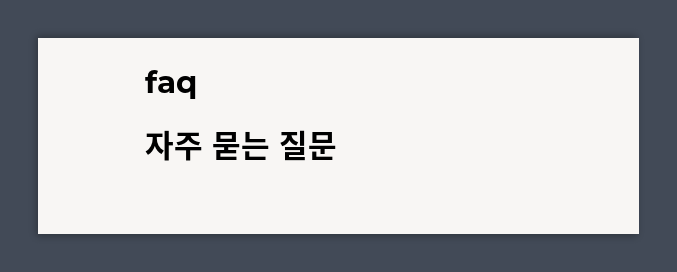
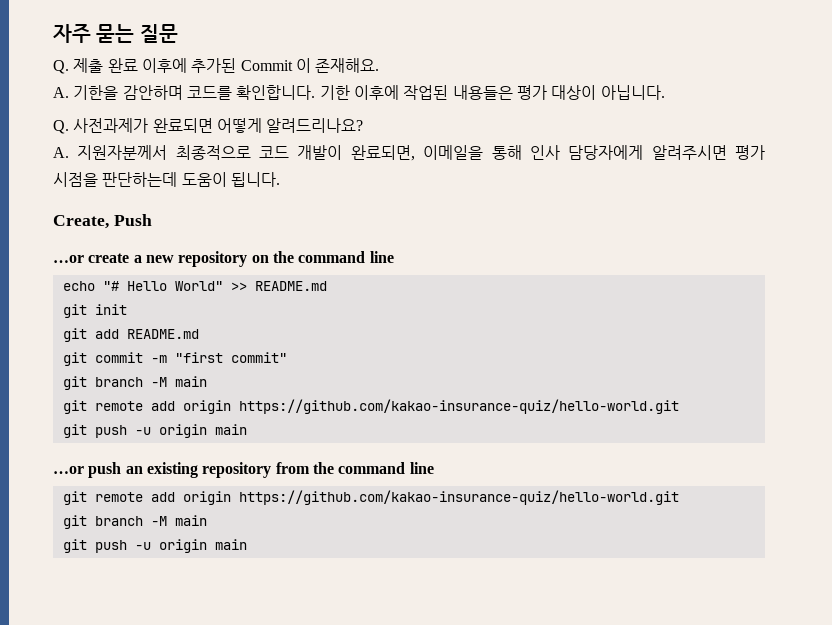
[145,70,197,99] faq // -> (53, 33) none
(337, 145) none -> [53,58,380,74] [53,85,665,100] [53,118,364,134] [53,145,766,161] [53,172,280,187] [53,214,152,229] [53,251,394,267] [62,281,327,291] [62,304,127,318] [62,328,199,342] [62,352,287,366] [62,376,207,390] [62,399,679,414] [62,424,247,438] [53,462,434,478] [62,490,679,505] [62,515,207,529] [62,539,247,553] // Q. 제출 완료 이후에 추가된 Commit 이 존재해요. // A. 기한을 감안하며 코드를 확인합니다. 기한 이후에 작업된 내용들은 평가 대상이 아닙니다. // Q. 사전과제가 완료되면 어떻게 알려드리나요? // A. 지원자분께서 최종적으로 코드 개발이 완료되면, 이메일을 통해 인사 담당자에게 알려주시면 평가 시점을 판단하는데 도움이 됩니다. // Create, Push // …or create a new repository on the command line // echo "# Hello World" >> README.md // git init // git add README.md // git commit -m "first commit" // git branch -M main // git remote add origin https://github.com/kakao-insurance-quiz/hello-world.git // git push -u origin main // …or push an existing repository from the command line // git remote add origin https://github.com/kakao-insurance-quiz/hello-world.git // git branch -M main // git push -u origin main

